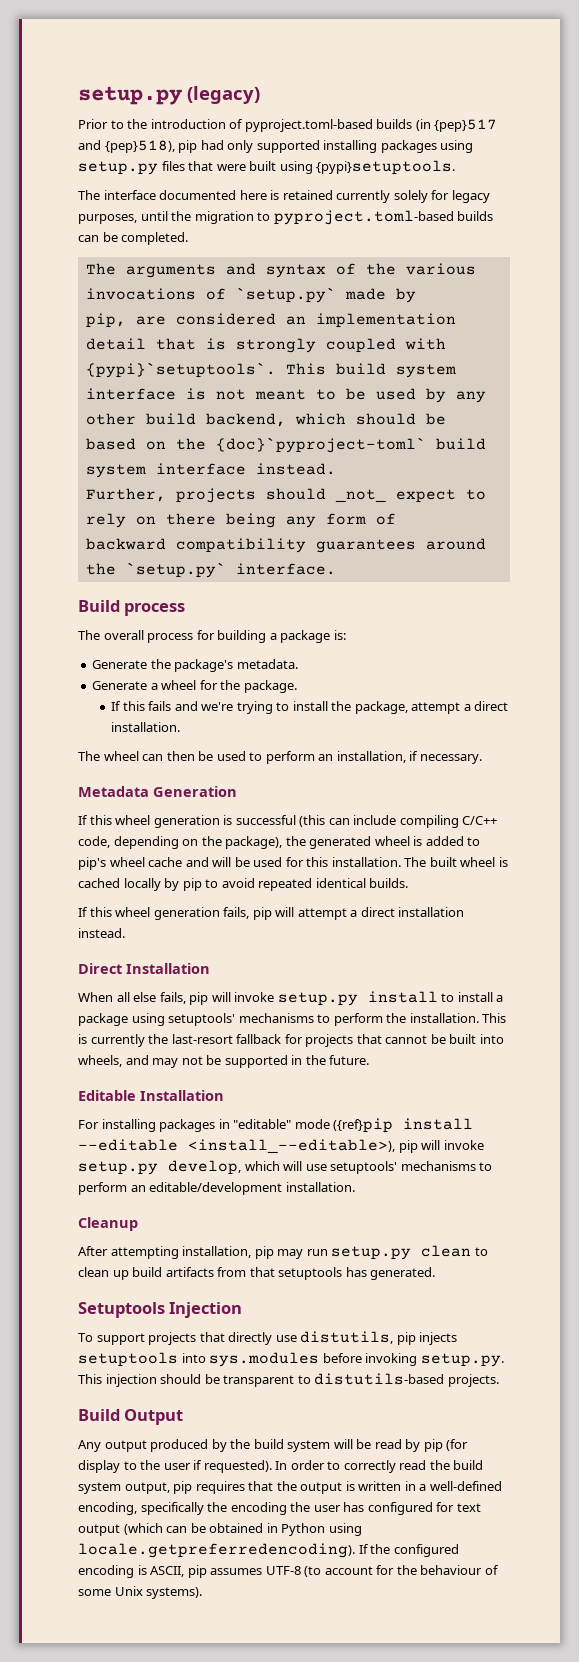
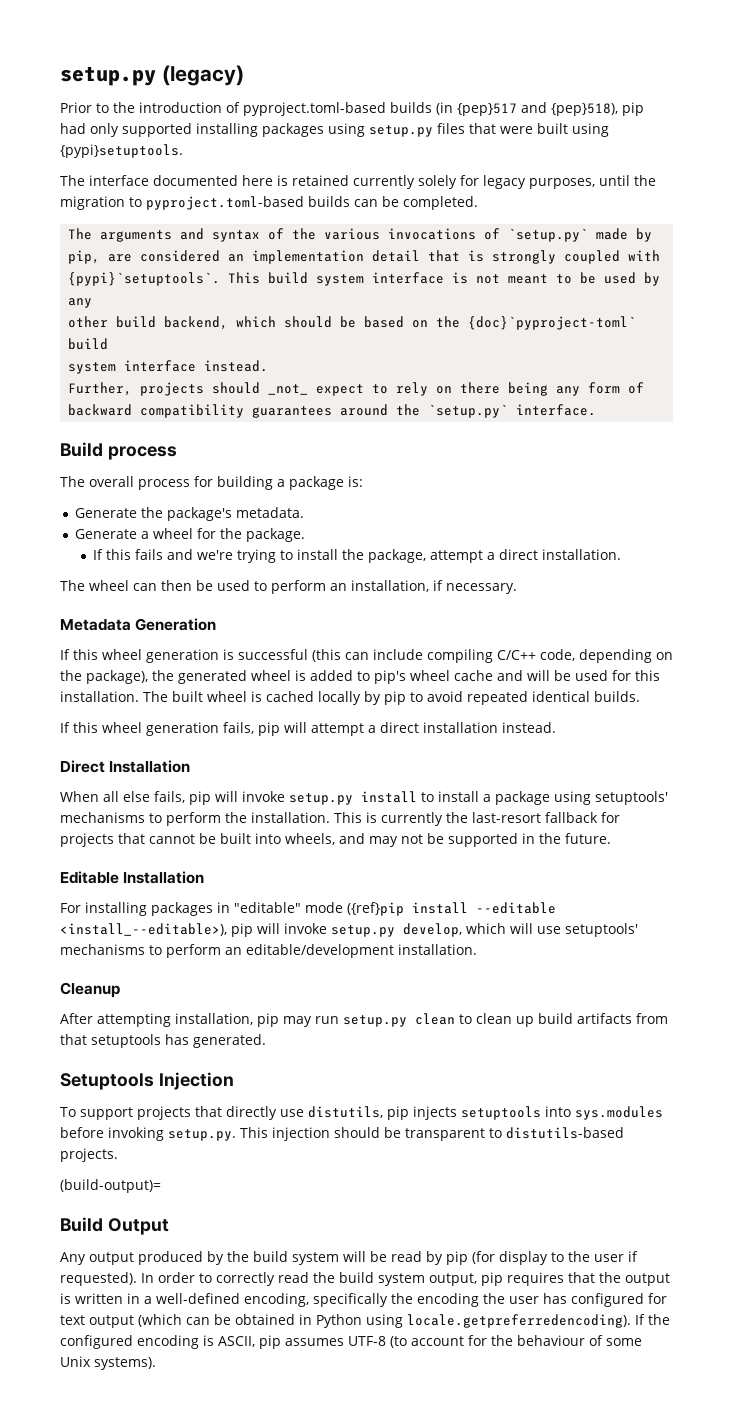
(499, 1380) none -> [60,1179,161,1193] // (build-output)=

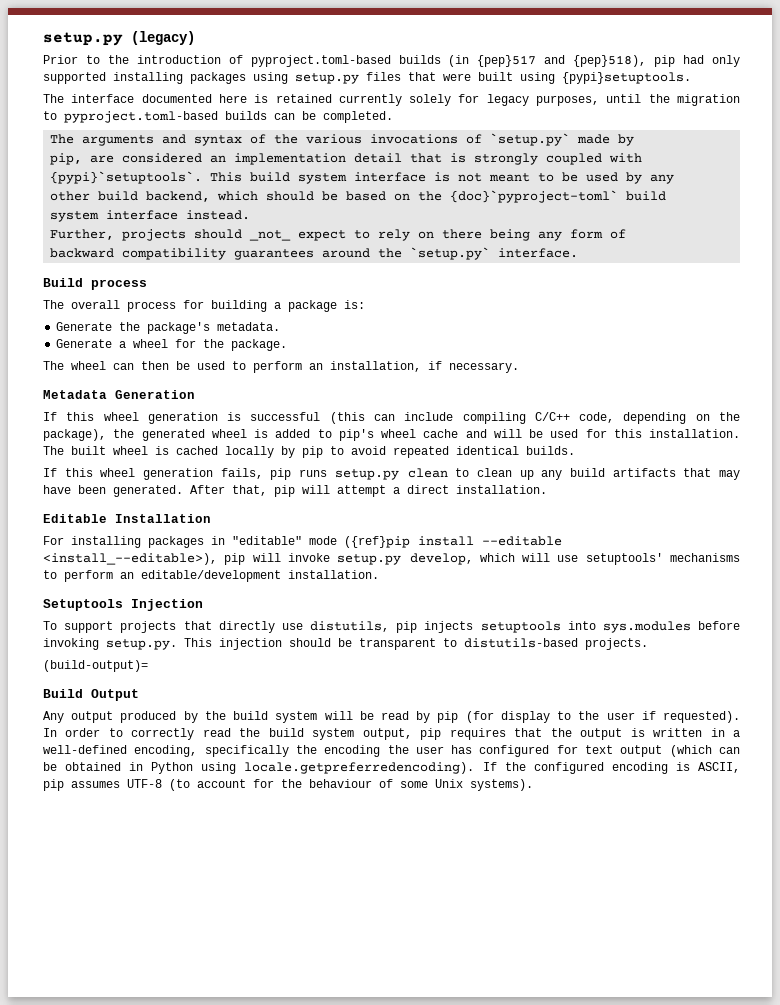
[93,549,622,563] // If this fails and we're trying to install the package, attempt a direct installation. -> (288, 345) none
[284,722,556,736] [60,760,191,773] [60,791,668,805] [60,812,620,826] [60,833,611,847] will attempt a direct installation instead. // Direct Installation // When all else fails, pip will invoke setup.py install to install a package using setuptools' mechanisms to perform the installation. This is currently the last-resort fallback for projects that cannot be built into wheels, and may not be supported in the future. -> [299,468,741,480] [43,485,547,497] runs setup.py clean to clean up any build artifacts that may have been generated. After that, pip will attempt a direct installation.
[60,982,120,998] [60,1013,668,1027] [60,1034,266,1048] // Cleanup // After attempting installation, pip may run setup.py clean to clean up build artifacts from that setuptools has generated. -> (379, 574) none

